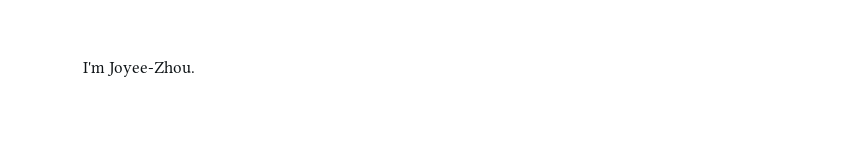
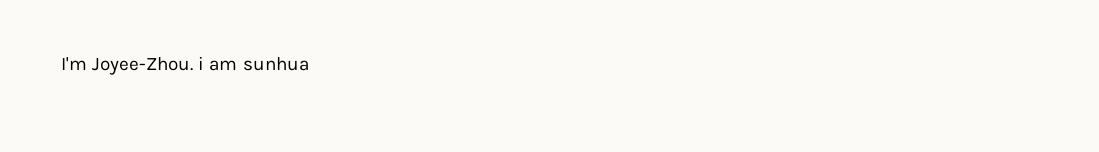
(195, 69) none -> [198,56,309,71] i am sunhua

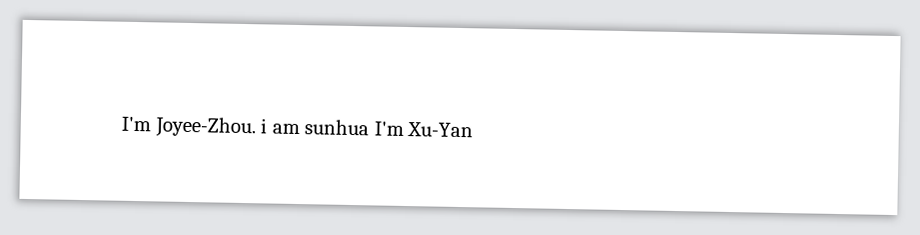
(309, 64) none -> [373,121,474,138] I'm Xu-Yan

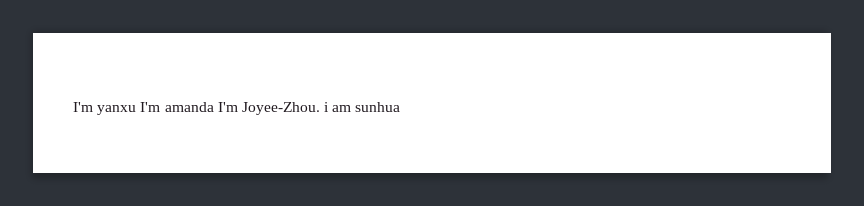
[121,116,151,132] I'm -> [73,102,238,115] I'm yanxu I'm amanda I'm
[373,121,474,138] I'm Xu-Yan -> (401, 107) none

